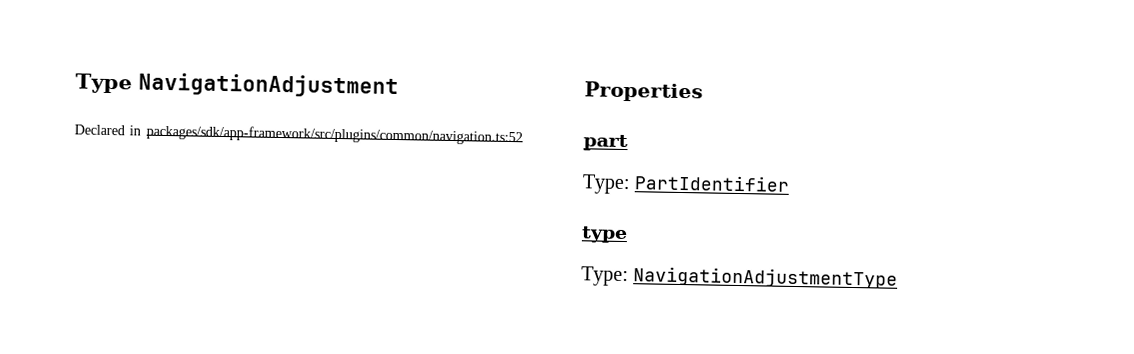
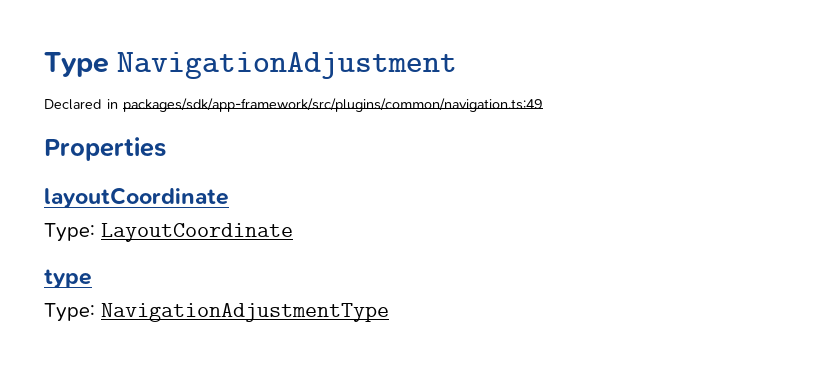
[145,124,523,146] packages/sdk/app-framework/src/plugins/common/navigation.ts:52 -> [123,98,544,112] packages/sdk/app-framework/src/plugins/common/navigation.ts:49
[583,134,628,152] [582,174,791,195] part // Type: PartIdentifier -> [44,187,229,208] [44,223,293,242] layoutCoordinate // Type: LayoutCoordinate

